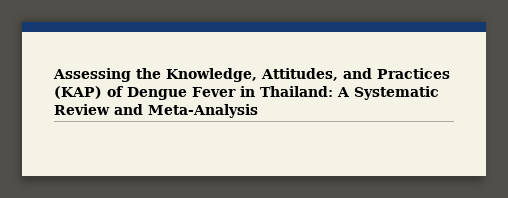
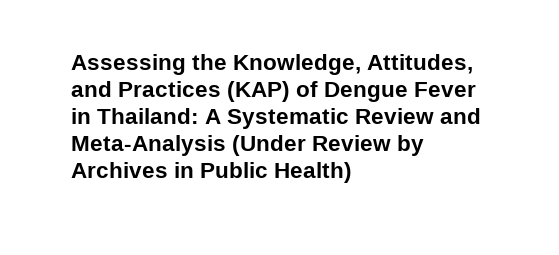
(258, 111) none -> [232,135,425,156] [71,162,353,183] (Under Review by Archives in Public Health)

